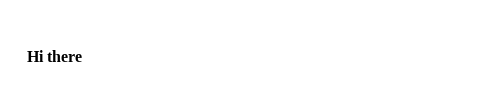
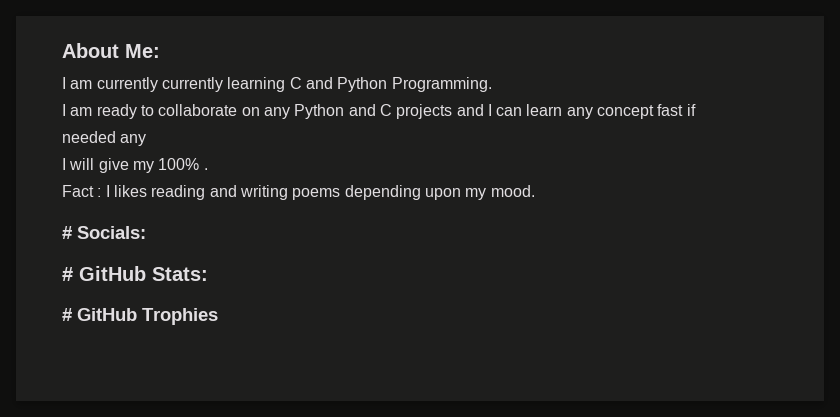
[27,50,83,62] Hi there -> [62,43,160,58] [62,77,492,92] [62,104,696,119] [62,131,147,146] [62,158,208,173] [62,185,535,200] [62,226,146,239] [62,266,208,281] [62,308,218,325] About Me: // I am currently currently learning C and Python Programming. // I am ready to collaborate on any Python and C projects and I can learn any concept fast if needed any // I will give my 100% . // Fact : I likes reading and writing poems depending upon my mood. // # Socials: // # GitHub Stats: // # GitHub Trophies

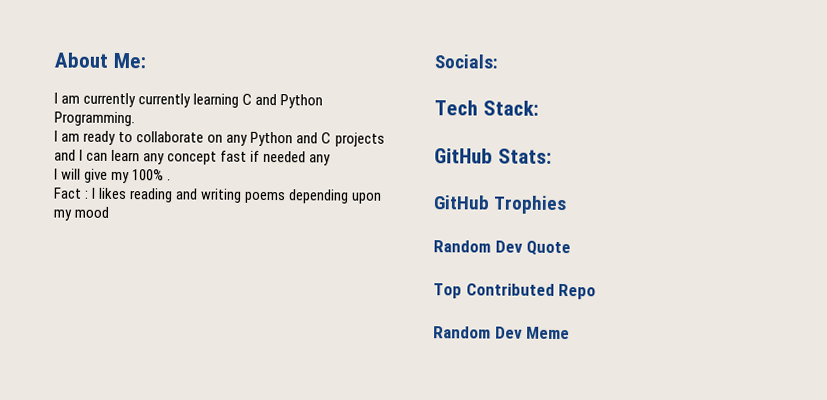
[490,185,535,197] [62,226,72,239] mood. // # -> [74,206,110,218] mood //
[62,267,73,281] # -> [434,100,539,116] Tech Stack: //
[62,308,72,321] # -> (552, 156) none
(218, 316) none -> [433,240,572,256] [433,283,597,300] [433,326,571,340] // Random Dev Quote // Top Contributed Repo // Random Dev Meme

